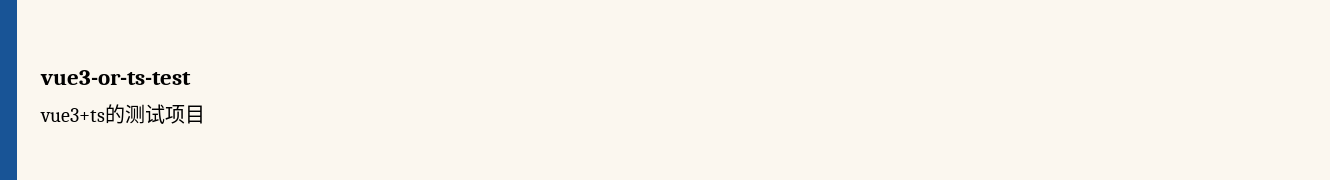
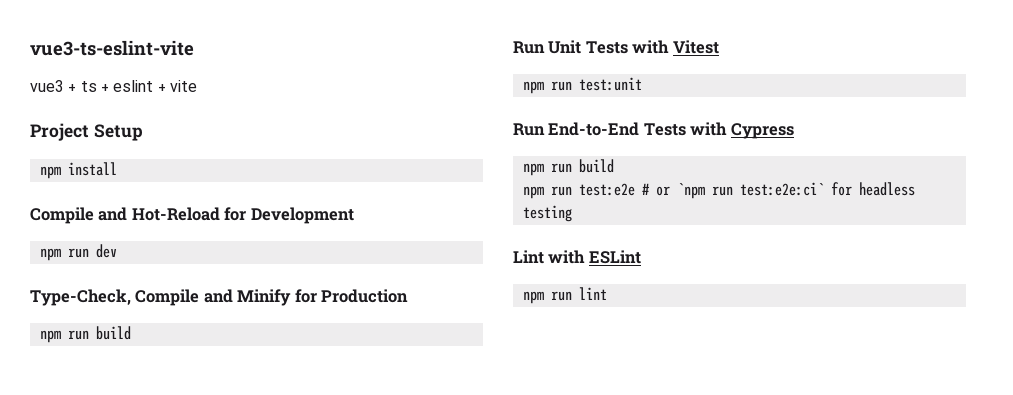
[40,70,191,85] [40,104,205,124] vue3-or-ts-test // vue3+ts的测试项目 -> [30,40,194,56] [30,80,197,92] [30,123,143,141] [39,162,117,179] [30,207,354,224] [39,244,117,261] [30,289,409,306] [39,326,131,343] [513,40,719,54] [522,77,642,94] [513,122,794,139] [522,159,614,176] [522,182,915,199] [522,205,572,222] [513,250,641,264] [522,287,607,304] vue3-ts-eslint-vite // vue3 + ts + eslint + vite // Project Setup // npm install // Compile and Hot-Reload for Development // npm run dev // Type-Check, Compile and Minify for Production // npm run build // Run Unit Tests with Vitest // npm run test:unit // Run End-to-End Tests with Cypress // npm run build // npm run test:e2e # or `npm run test:e2e:ci` for headless testing // Lint with ESLint // npm run lint

